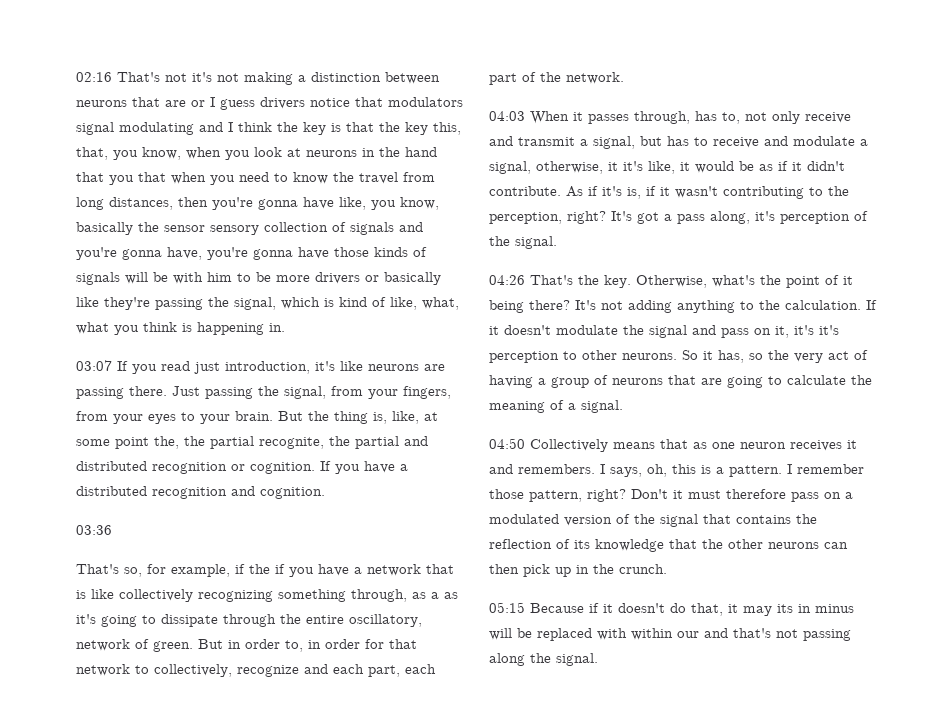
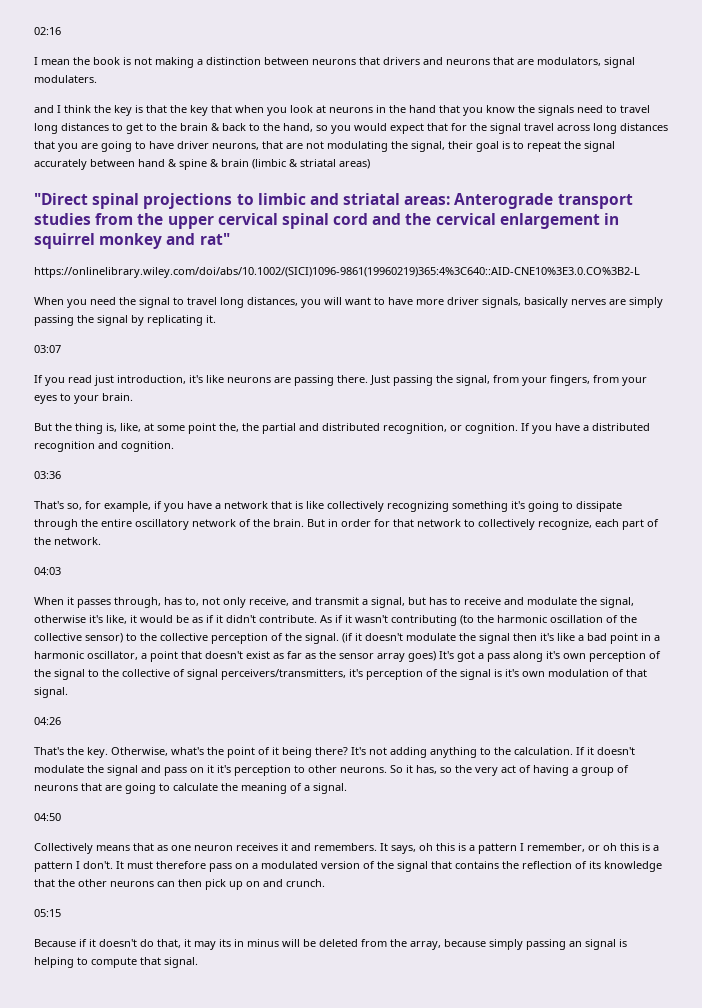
[117,72,212,82] That's not it's -> [34,57,131,65] // I mean the book is
[165,97,463,110] [76,122,194,135] are or I guess drivers notice that modulators signal modulating -> [383,57,635,68] [34,75,97,83] drivers and neurons that are modulators, signal modulaters. //
[433,122,461,135] [76,147,181,160] this, that, you know, -> [211,105,232,113] that
[138,172,435,185] [76,197,439,210] [76,222,423,235] [76,247,427,260] [76,272,441,285] [76,297,459,310] [76,322,285,335] that when you need to know the travel from long distances, then you're gonna have like, you know, basically the sensor sensory collection of signals and you're gonna have, you're gonna have those kinds of signals will be with him to be more drivers or basically like they're passing the signal, which is kind of like, what, what you think is happening in. -> [486,105,650,116] [34,123,668,134] [34,141,615,152] [34,159,370,170] [34,193,633,209] [34,213,620,229] [34,233,230,249] [34,267,640,278] [34,297,663,308] [34,315,216,326] know the signals need to travel long distances to get to the brain & back to the hand, so you would expect that for the signal travel across long distances that you are going to have driver neurons, that are not modulating the signal, their goal is to repeat the signal accurately between hand & spine & brain (limbic & striatal areas) // "Direct spinal projections to limbic and striatal areas: Anterograde transport studies from the upper cervical spinal cord and the cervical enlargement in squirrel monkey and rat" // https://onlinelibrary.wiley.com/doi/abs/10.1002/(SICI)1096-9861(19960219)365:4%3C640::AID-CNE10%3E3.0.CO%3B2-L // When you need the signal to travel long distances, you will want to have more driver signals, basically nerves are simply passing the signal by replicating it.
(112, 365) none -> (61, 349) //
(273, 416) none -> (133, 397) //
[259,436,399,449] recognite, the partial -> (296, 428) none
[152,462,227,474] recognition -> [383,423,447,434] recognition,
[249,564,285,574] the if -> (162, 505) none
[351,589,458,602] through, as a as -> (508, 506) none
[349,614,422,627] oscillatory, -> [135,519,189,530] oscillatory
[153,641,193,652] green. -> [253,519,304,527] the brain.
[285,639,360,652] to, in order -> (371, 523) none
[154,664,400,677] collectively, recognize and each part, -> [478,519,592,530] collectively recognize,
(525, 116) none -> (61, 571) //
[805,112,851,123] receive -> [249,597,289,606] receive,
[860,139,868,146] [489,161,618,174] a signal, otherwise, it -> [580,597,634,608] [34,615,86,623] the signal, otherwise
[602,186,849,199] [489,211,868,224] [489,236,510,246] it's is, if it wasn't contributing to the perception, right? It's got a pass along, it's perception of the -> [345,615,637,626] [34,633,660,644] [34,651,661,662] [34,669,647,680] it wasn't contributing (to the harmonic oscillation of the collective sensor) to the collective perception of the signal. (if it doesn't modulate the signal then it's like a bad point in a harmonic oscillator, a point that doesn't exist as far as the sensor array goes) It's got a pass along it's own perception of the signal to the collective of signal perceivers/transmitters, it's perception of the signal is it's own modulation of that
(525, 280) none -> (61, 721) //
[775,325,814,338] it, it's -> [207,765,214,773] it
(525, 443) none -> (61, 817) //
[600,464,864,477] [489,489,683,502] I says, oh, this is a pattern. I remember those pattern, right? Don't it -> [380,843,659,854] [34,861,124,872] It says, oh this is a pattern I remember, or oh this is a pattern I don't. It
[576,564,614,574] in the -> [246,879,283,887] on and
(525, 607) none -> (61, 913) //
[537,628,851,641] [489,653,551,666] replaced with within our and that's not passing along the -> [319,939,627,950] [34,957,161,968] deleted from the array, because simply passing an signal is helping to compute that

